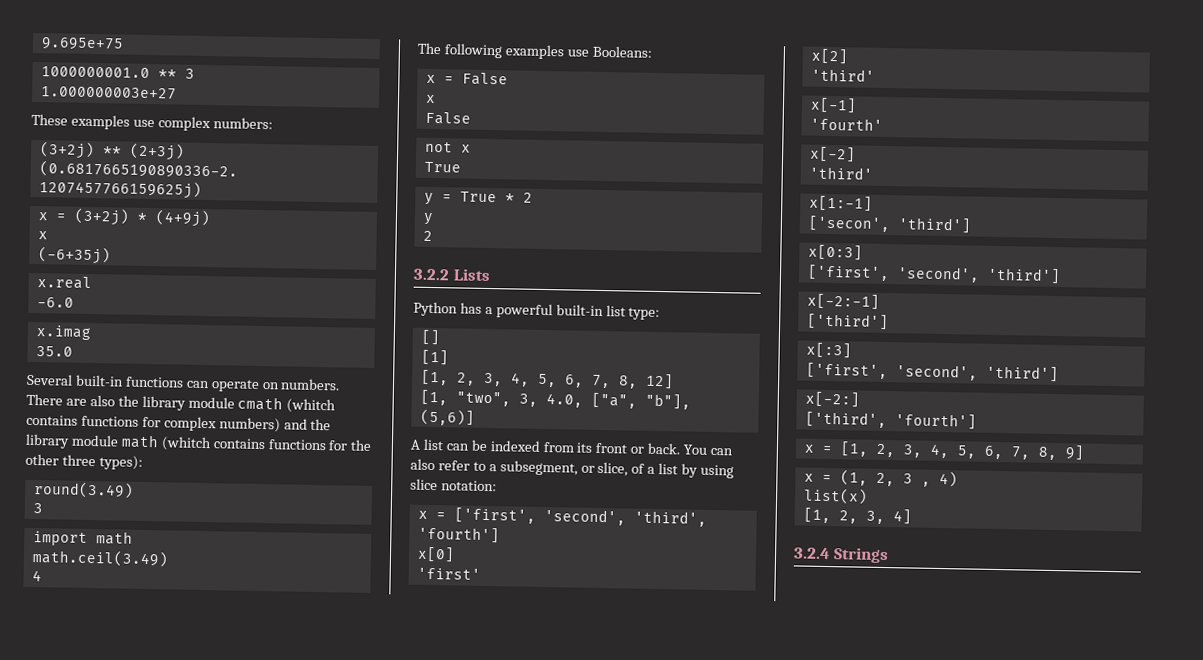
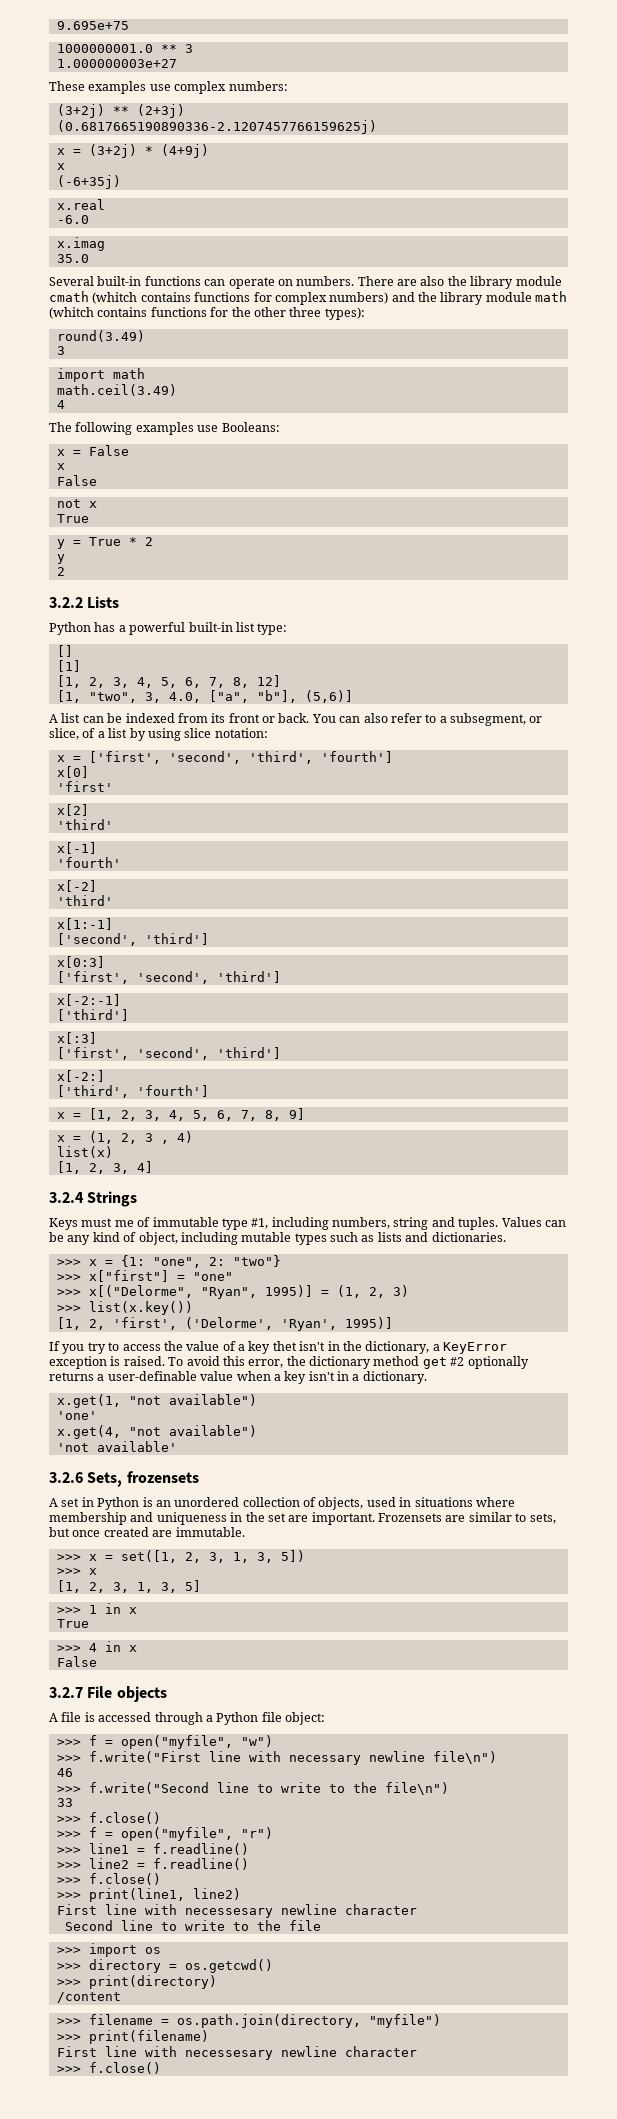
[807,215,891,233] ['secon', -> [56,933,137,946] ['second',
(889, 555) none -> [49,1217,566,1230] [49,1232,506,1245] [56,1255,281,1268] [56,1270,233,1282] [56,1285,409,1299] [56,1301,193,1315] [56,1317,393,1331] [49,1341,507,1354] [49,1356,529,1369] [49,1371,427,1384] [56,1394,257,1408] [56,1411,97,1420] [56,1425,257,1439] [56,1441,177,1452] [49,1471,199,1487] [49,1497,515,1510] [49,1512,556,1525] [49,1527,245,1537] [56,1550,305,1563] [56,1568,97,1575] [56,1580,201,1593] [56,1603,137,1614] [56,1619,89,1628] [56,1641,137,1652] [56,1656,97,1667] [49,1686,167,1702] [49,1712,325,1725] [56,1735,273,1749] [56,1751,497,1765] [56,1768,73,1777] [56,1782,449,1795] [56,1798,73,1807] [56,1812,161,1824] [56,1827,273,1841] [56,1843,249,1855] [56,1858,249,1870] [56,1873,161,1885] [56,1888,241,1902] [56,1904,417,1918] [64,1920,321,1931] [56,1943,161,1957] [56,1959,273,1973] [56,1975,217,1989] [56,1992,121,2003] [56,2014,441,2028] [56,2030,209,2044] [56,2046,417,2060] [56,2062,161,2074] // Keys must me of immutable type #1, including numbers, string and tuples. Values can be any kind of object, including mutable types such as lists and dictionaries. // >>> x = {1: "one", 2: "two"} // >>> x["first"] = "one" // >>> x[("Delorme", "Ryan", 1995)] = (1, 2, 3) // >>> list(x.key()) // [1, 2, 'first', ('Delorme', 'Ryan', 1995)] // If you try to access the value of a key thet isn't in the dictionary, a KeyError exception is raised. To avoid this error, the dictionary method get #2 optionally returns a user-definable value when a key isn't in a dictionary. // x.get(1, "not available") // 'one' // x.get(4, "not available") // 'not available' // 3.2.6 Sets, frozensets // A set in Python is an unordered collection of objects, used in situations where membership and uniqueness in the set are important. Frozensets are similar to sets, but once created are immutable. // >>> x = set([1, 2, 3, 1, 3, 5]) // >>> x // [1, 2, 3, 1, 3, 5] // >>> 1 in x // True // >>> 4 in x // False // 3.2.7 File objects // A file is accessed through a Python file object: // >>> f = open("myfile", "w") // >>> f.write("First line with necessary newline file\n") // 46 // >>> f.write("Second line to write to the file\n") // 33 // >>> f.close() // >>> f = open("myfile", "r") // >>> line1 = f.readline() // >>> line2 = f.readline() // >>> f.close() // >>> print(line1, line2) // First line with necessesary newline character // Second line to write to the file // >>> import os // >>> directory = os.getcwd() // >>> print(directory) // /content // >>> filename = os.path.join(directory, "myfile") // >>> print(filename) // First line with necessesary newline character // >>> f.close()

